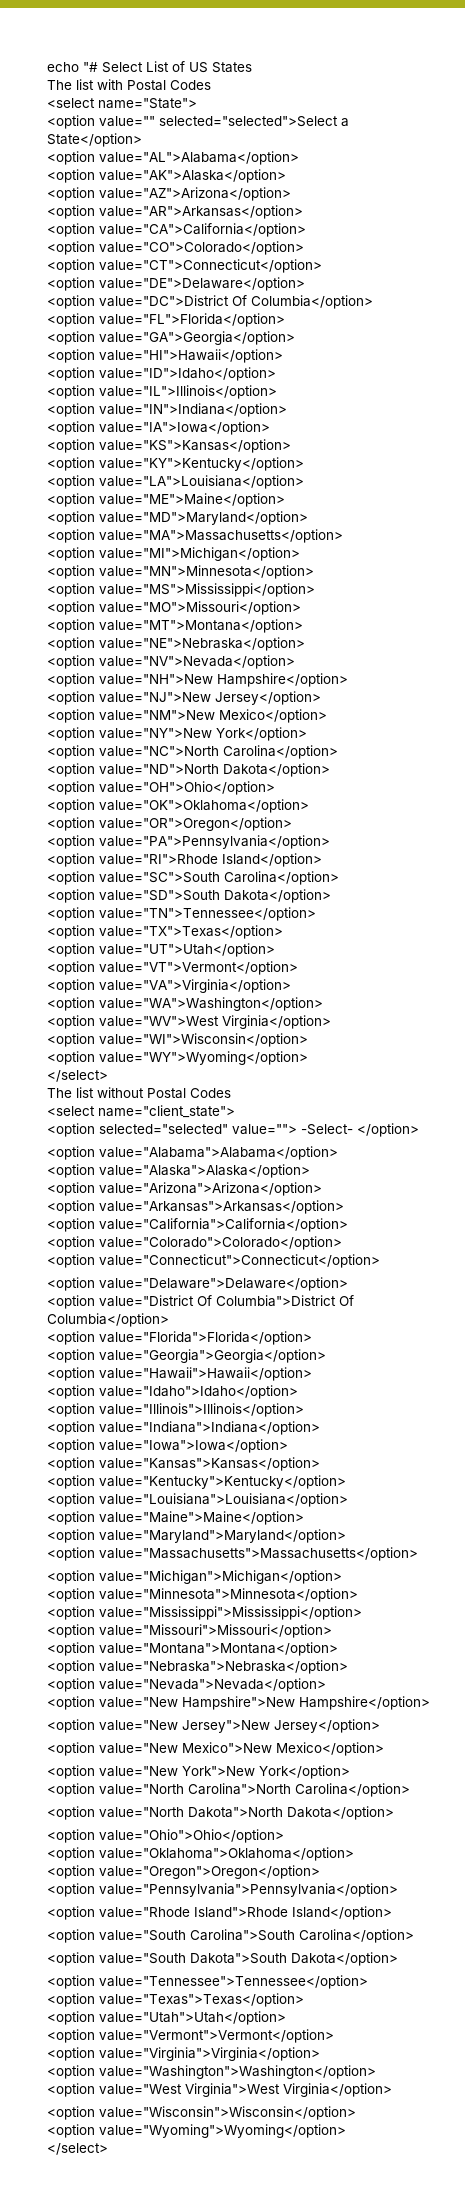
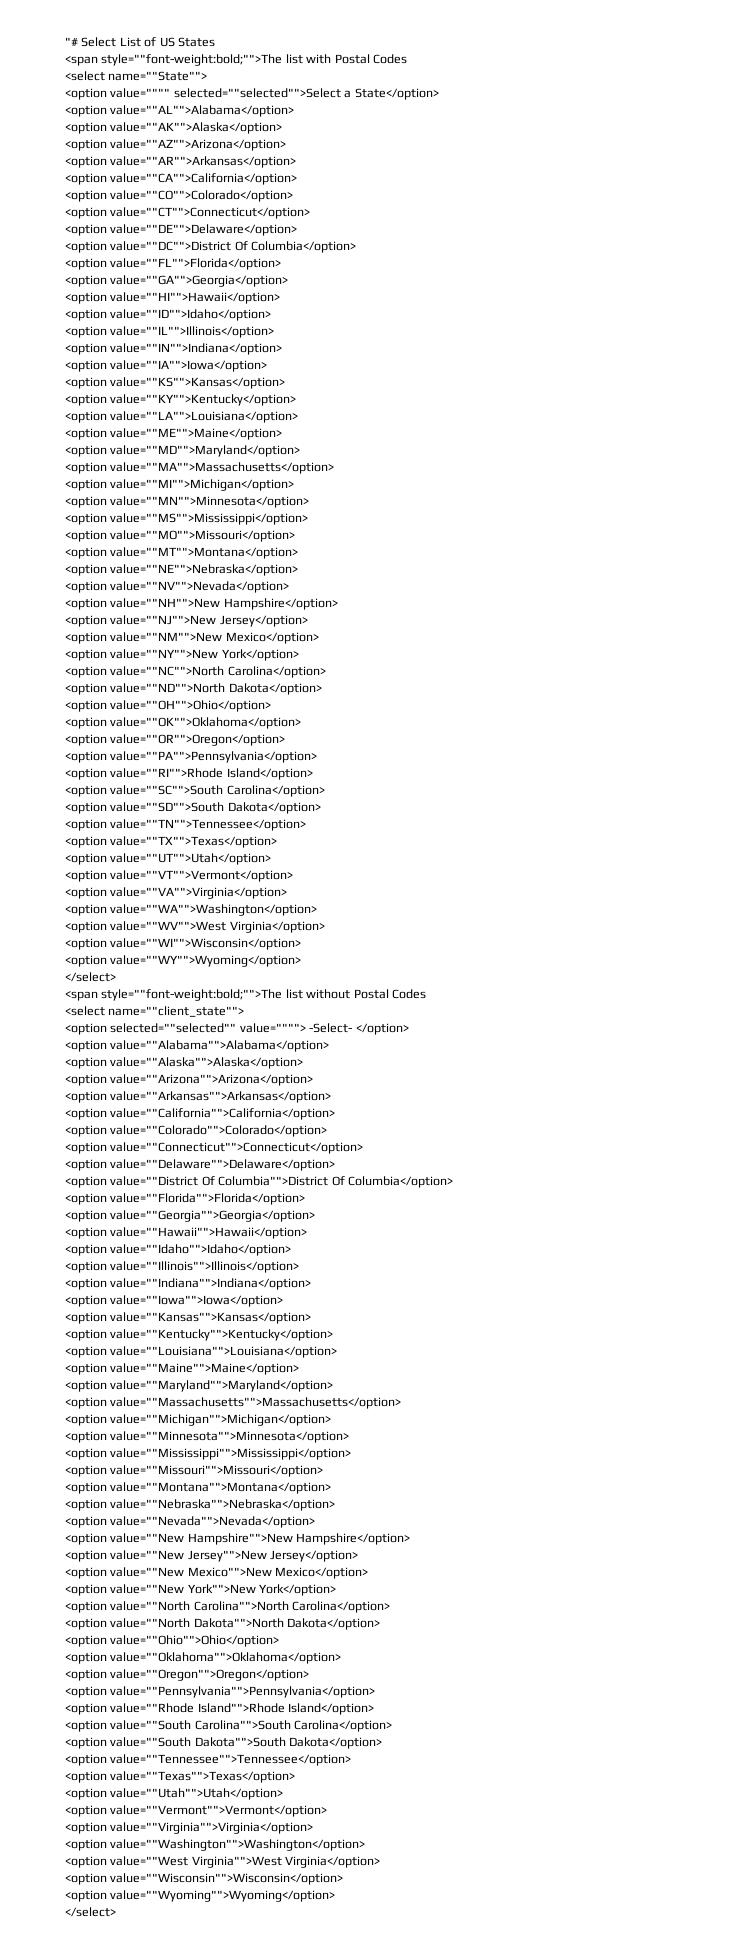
[47,62,79,72] echo -> (65, 41) none
[47,80,72,90] The -> [65,54,283,66] <span style=""font-weight:bold;"">The
[98,98,197,109] [47,115,338,129] name="State"> // <option value="" selected="selected">Select -> [108,71,208,81] [65,88,341,100] name=""State""> // <option value="""" selected=""selected"">Select
[99,151,299,165] [47,169,286,183] [47,187,291,201] [47,205,303,219] [47,223,306,237] [47,241,304,255] [47,259,322,273] [47,277,305,291] [47,295,373,309] [47,313,285,327] [47,331,295,345] [47,349,283,363] [47,367,276,381] [47,385,277,399] [47,403,287,417] [47,421,270,435] [47,439,291,453] [47,457,304,471] [47,475,304,489] [47,493,285,507] [47,511,308,525] [47,529,343,543] [47,547,300,561] [47,565,314,579] [47,583,315,597] [47,601,301,615] [47,619,303,633] [47,637,305,651] [47,655,295,669] [47,673,348,687] [47,691,321,705] [47,709,327,723] [47,727,307,741] [47,745,338,759] [47,763,330,777] [47,781,275,795] [47,799,309,813] [47,817,292,831] [47,835,330,849] [47,853,322,867] [47,871,339,885] [47,889,331,903] [47,907,316,921] [47,925,283,939] [47,943,275,957] [47,961,298,975] [47,979,291,993] [47,997,323,1011] [47,1015,331,1029] [47,1033,308,1047] [47,1051,308,1065] value="AL">Alabama</option> // <option value="AK">Alaska</option> // <option value="AZ">Arizona</option> // <option value="AR">Arkansas</option> // <option value="CA">California</option> // <option value="CO">Colorado</option> // <option value="CT">Connecticut</option> // <option value="DE">Delaware</option> // <option value="DC">District Of Columbia</option> // <option value="FL">Florida</option> // <option value="GA">Georgia</option> // <option value="HI">Hawaii</option> // <option value="ID">Idaho</option> // <option value="IL">Illinois</option> // <option value="IN">Indiana</option> // <option value="IA">Iowa</option> // <option value="KS">Kansas</option> // <option value="KY">Kentucky</option> // <option value="LA">Louisiana</option> // <option value="ME">Maine</option> // <option value="MD">Maryland</option> // <option value="MA">Massachusetts</option> // <option value="MI">Michigan</option> // <option value="MN">Minnesota</option> // <option value="MS">Mississippi</option> // <option value="MO">Missouri</option> // <option value="MT">Montana</option> // <option value="NE">Nebraska</option> // <option value="NV">Nevada</option> // <option value="NH">New Hampshire</option> // <option value="NJ">New Jersey</option> // <option value="NM">New Mexico</option> // <option value="NY">New York</option> // <option value="NC">North Carolina</option> // <option value="ND">North Dakota</option> // <option value="OH">Ohio</option> // <option value="OK">Oklahoma</option> // <option value="OR">Oregon</option> // <option value="PA">Pennsylvania</option> // <option value="RI">Rhode Island</option> // <option value="SC">South Carolina</option> // <option value="SD">South Dakota</option> // <option value="TN">Tennessee</option> // <option value="TX">Texas</option> // <option value="UT">Utah</option> // <option value="VT">Vermont</option> // <option value="VA">Virginia</option> // <option value="WA">Washington</option> // <option value="WV">West Virginia</option> // <option value="WI">Wisconsin</option> // <option value="WY">Wyoming</option> -> [110,105,295,117] [65,122,283,134] [65,139,287,151] [65,156,297,168] [65,173,298,185] [65,190,294,202] [65,207,311,219] [65,224,298,236] [65,241,357,253] [65,258,282,270] [65,275,289,287] [65,292,281,304] [65,309,272,321] [65,326,275,338] [65,343,283,355] [65,360,268,372] [65,377,286,389] [65,394,297,406] [65,411,299,423] [65,428,283,440] [65,445,301,457] [65,462,335,474] [65,479,295,491] [65,496,310,508] [65,513,309,525] [65,530,296,542] [65,547,299,559] [65,564,299,576] [65,581,290,593] [65,598,338,610] [65,615,308,627] [65,632,319,644] [65,649,299,661] [65,666,326,678] [65,683,322,695] [65,700,272,712] [65,717,302,729] [65,734,286,746] [65,751,318,763] [65,768,313,780] [65,785,325,797] [65,802,321,814] [65,819,307,831] [65,836,278,848] [65,853,272,865] [65,870,294,882] [65,887,288,899] [65,904,318,916] [65,921,325,933] [65,938,302,950] [65,955,302,967] value=""AL"">Alabama</option> // <option value=""AK"">Alaska</option> // <option value=""AZ"">Arizona</option> // <option value=""AR"">Arkansas</option> // <option value=""CA"">California</option> // <option value=""CO"">Colorado</option> // <option value=""CT"">Connecticut</option> // <option value=""DE"">Delaware</option> // <option value=""DC"">District Of Columbia</option> // <option value=""FL"">Florida</option> // <option value=""GA"">Georgia</option> // <option value=""HI"">Hawaii</option> // <option value=""ID"">Idaho</option> // <option value=""IL"">Illinois</option> // <option value=""IN"">Indiana</option> // <option value=""IA"">Iowa</option> // <option value=""KS"">Kansas</option> // <option value=""KY"">Kentucky</option> // <option value=""LA"">Louisiana</option> // <option value=""ME"">Maine</option> // <option value=""MD"">Maryland</option> // <option value=""MA"">Massachusetts</option> // <option value=""MI"">Michigan</option> // <option value=""MN"">Minnesota</option> // <option value=""MS"">Mississippi</option> // <option value=""MO"">Missouri</option> // <option value=""MT"">Montana</option> // <option value=""NE"">Nebraska</option> // <option value=""NV"">Nevada</option> // <option value=""NH"">New Hampshire</option> // <option value=""NJ"">New Jersey</option> // <option value=""NM"">New Mexico</option> // <option value=""NY"">New York</option> // <option value=""NC"">North Carolina</option> // <option value=""ND"">North Dakota</option> // <option value=""OH"">Ohio</option> // <option value=""OK"">Oklahoma</option> // <option value=""OR"">Oregon</option> // <option value=""PA"">Pennsylvania</option> // <option value=""RI"">Rhode Island</option> // <option value=""SC"">South Carolina</option> // <option value=""SD"">South Dakota</option> // <option value=""TN"">Tennessee</option> // <option value=""TX"">Texas</option> // <option value=""UT"">Utah</option> // <option value=""VT"">Vermont</option> // <option value=""VA"">Virginia</option> // <option value=""WA"">Washington</option> // <option value=""WV"">West Virginia</option> // <option value=""WI"">Wisconsin</option> // <option value=""WY"">Wyoming</option>
[47,1088,72,1098] The -> [65,989,283,1001] <span style=""font-weight:bold;"">The
[98,1105,235,1118] [47,1123,297,1137] name="client_state"> // <option selected="selected" value=""> -> [108,1006,245,1017] [65,1023,306,1035] name=""client_state""> // <option selected=""selected"" value="""">
[99,1146,338,1160] [47,1164,310,1178] [47,1182,322,1196] [47,1200,344,1214] [47,1218,348,1232] [47,1236,342,1250] [47,1254,380,1268] [47,1277,348,1291] [47,1295,354,1309] [47,1313,169,1327] [47,1331,312,1345] [47,1349,326,1363] [47,1367,312,1381] [47,1385,298,1399] [47,1403,304,1417] [47,1421,320,1435] [47,1439,288,1453] [47,1457,320,1471] [47,1475,346,1489] [47,1493,348,1507] [47,1511,304,1525] [47,1529,346,1543] [47,1547,418,1561] [47,1570,342,1584] [47,1588,358,1602] [47,1606,362,1620] [47,1624,332,1638] [47,1642,338,1656] [47,1660,348,1674] [47,1678,326,1692] [47,1696,430,1710] [47,1719,380,1733] [47,1742,384,1756] [47,1765,350,1779] [47,1783,410,1797] [47,1806,394,1820] [47,1829,284,1843] [47,1847,354,1861] [47,1865,320,1879] [47,1883,398,1897] [47,1906,392,1920] [47,1929,414,1943] [47,1952,398,1966] [47,1975,368,1989] [47,1993,304,2007] [47,2011,286,2025] [47,2029,334,2043] [47,2047,320,2061] [47,2065,376,2079] [47,2083,392,2097] [47,2106,356,2120] [47,2124,346,2138] value="Alabama">Alabama</option> // <option value="Alaska">Alaska</option> // <option value="Arizona">Arizona</option> // <option value="Arkansas">Arkansas</option> // <option value="California">California</option> // <option value="Colorado">Colorado</option> // <option value="Connecticut">Connecticut</option> // <option value="Delaware">Delaware</option> // <option value="District Of Columbia">District Of Columbia</option> // <option value="Florida">Florida</option> // <option value="Georgia">Georgia</option> // <option value="Hawaii">Hawaii</option> // <option value="Idaho">Idaho</option> // <option value="Illinois">Illinois</option> // <option value="Indiana">Indiana</option> // <option value="Iowa">Iowa</option> // <option value="Kansas">Kansas</option> // <option value="Kentucky">Kentucky</option> // <option value="Louisiana">Louisiana</option> // <option value="Maine">Maine</option> // <option value="Maryland">Maryland</option> // <option value="Massachusetts">Massachusetts</option> // <option value="Michigan">Michigan</option> // <option value="Minnesota">Minnesota</option> // <option value="Mississippi">Mississippi</option> // <option value="Missouri">Missouri</option> // <option value="Montana">Montana</option> // <option value="Nebraska">Nebraska</option> // <option value="Nevada">Nevada</option> // <option value="New Hampshire">New Hampshire</option> // <option value="New Jersey">New Jersey</option> // <option value="New Mexico">New Mexico</option> // <option value="New York">New York</option> // <option value="North Carolina">North Carolina</option> // <option value="North Dakota">North Dakota</option> // <option value="Ohio">Ohio</option> // <option value="Oklahoma">Oklahoma</option> // <option value="Oregon">Oregon</option> // <option value="Pennsylvania">Pennsylvania</option> // <option value="Rhode Island">Rhode Island</option> // <option value="South Carolina">South Carolina</option> // <option value="South Dakota">South Dakota</option> // <option value="Tennessee">Tennessee</option> // <option value="Texas">Texas</option> // <option value="Utah">Utah</option> // <option value="Vermont">Vermont</option> // <option value="Virginia">Virginia</option> // <option value="Washington">Washington</option> // <option value="West Virginia">West Virginia</option> // <option value="Wisconsin">Wisconsin</option> // <option value="Wyoming">Wyoming</option> -> [110,1040,330,1052] [65,1057,304,1069] [65,1074,314,1086] [65,1091,332,1103] [65,1108,336,1120] [65,1125,328,1137] [65,1142,364,1154] [65,1159,336,1171] [65,1176,453,1188] [65,1193,306,1205] [65,1210,316,1222] [65,1227,308,1239] [65,1244,292,1256] [65,1261,300,1273] [65,1278,312,1290] [65,1295,284,1307] [65,1312,312,1324] [65,1329,334,1341] [65,1346,338,1358] [65,1363,300,1375] [65,1380,334,1392] [65,1397,402,1409] [65,1414,332,1426] [65,1431,350,1443] [65,1448,352,1460] [65,1465,324,1477] [65,1482,332,1494] [65,1499,336,1511] [65,1516,316,1528] [65,1533,411,1545] [65,1550,359,1562] [65,1567,369,1579] [65,1584,337,1596] [65,1601,391,1613] [65,1618,381,1630] [65,1635,280,1647] [65,1652,342,1664] [65,1669,310,1681] [65,1686,376,1698] [65,1703,375,1715] [65,1720,393,1732] [65,1737,383,1749] [65,1754,352,1766] [65,1771,296,1783] [65,1788,284,1800] [65,1805,328,1817] [65,1822,314,1834] [65,1839,366,1851] [65,1856,381,1868] [65,1873,344,1885] [65,1890,336,1902] value=""Alabama"">Alabama</option> // <option value=""Alaska"">Alaska</option> // <option value=""Arizona"">Arizona</option> // <option value=""Arkansas"">Arkansas</option> // <option value=""California"">California</option> // <option value=""Colorado"">Colorado</option> // <option value=""Connecticut"">Connecticut</option> // <option value=""Delaware"">Delaware</option> // <option value=""District Of Columbia"">District Of Columbia</option> // <option value=""Florida"">Florida</option> // <option value=""Georgia"">Georgia</option> // <option value=""Hawaii"">Hawaii</option> // <option value=""Idaho"">Idaho</option> // <option value=""Illinois"">Illinois</option> // <option value=""Indiana"">Indiana</option> // <option value=""Iowa"">Iowa</option> // <option value=""Kansas"">Kansas</option> // <option value=""Kentucky"">Kentucky</option> // <option value=""Louisiana"">Louisiana</option> // <option value=""Maine"">Maine</option> // <option value=""Maryland"">Maryland</option> // <option value=""Massachusetts"">Massachusetts</option> // <option value=""Michigan"">Michigan</option> // <option value=""Minnesota"">Minnesota</option> // <option value=""Mississippi"">Mississippi</option> // <option value=""Missouri"">Missouri</option> // <option value=""Montana"">Montana</option> // <option value=""Nebraska"">Nebraska</option> // <option value=""Nevada"">Nevada</option> // <option value=""New Hampshire"">New Hampshire</option> // <option value=""New Jersey"">New Jersey</option> // <option value=""New Mexico"">New Mexico</option> // <option value=""New York"">New York</option> // <option value=""North Carolina"">North Carolina</option> // <option value=""North Dakota"">North Dakota</option> // <option value=""Ohio"">Ohio</option> // <option value=""Oklahoma"">Oklahoma</option> // <option value=""Oregon"">Oregon</option> // <option value=""Pennsylvania"">Pennsylvania</option> // <option value=""Rhode Island"">Rhode Island</option> // <option value=""South Carolina"">South Carolina</option> // <option value=""South Dakota"">South Dakota</option> // <option value=""Tennessee"">Tennessee</option> // <option value=""Texas"">Texas</option> // <option value=""Utah"">Utah</option> // <option value=""Vermont"">Vermont</option> // <option value=""Virginia"">Virginia</option> // <option value=""Washington"">Washington</option> // <option value=""West Virginia"">West Virginia</option> // <option value=""Wisconsin"">Wisconsin</option> // <option value=""Wyoming"">Wyoming</option>

